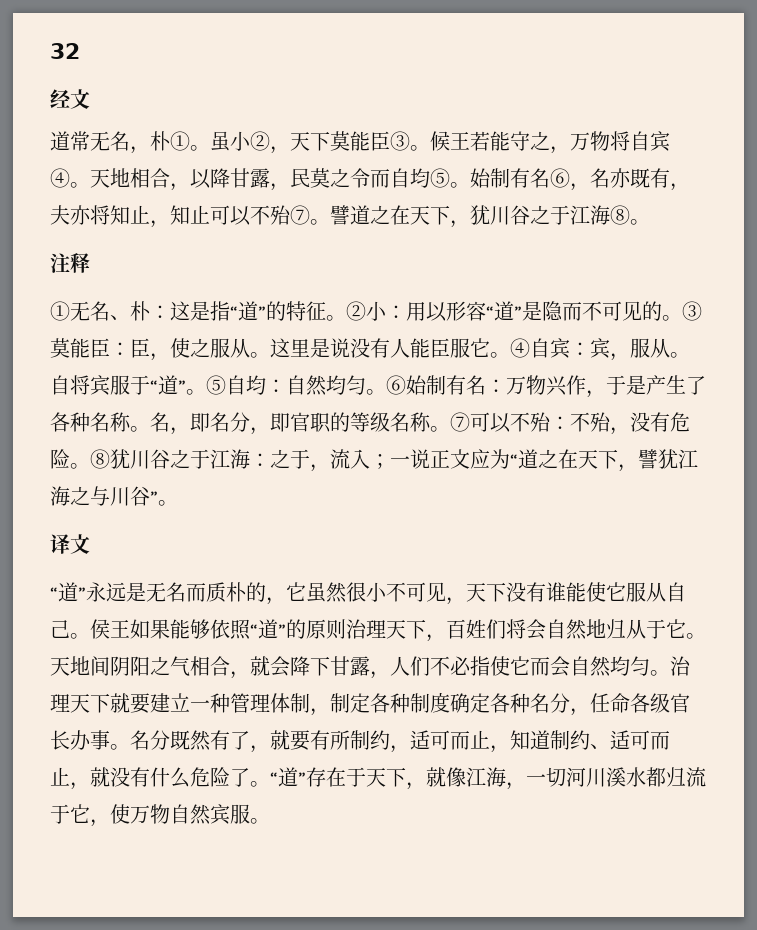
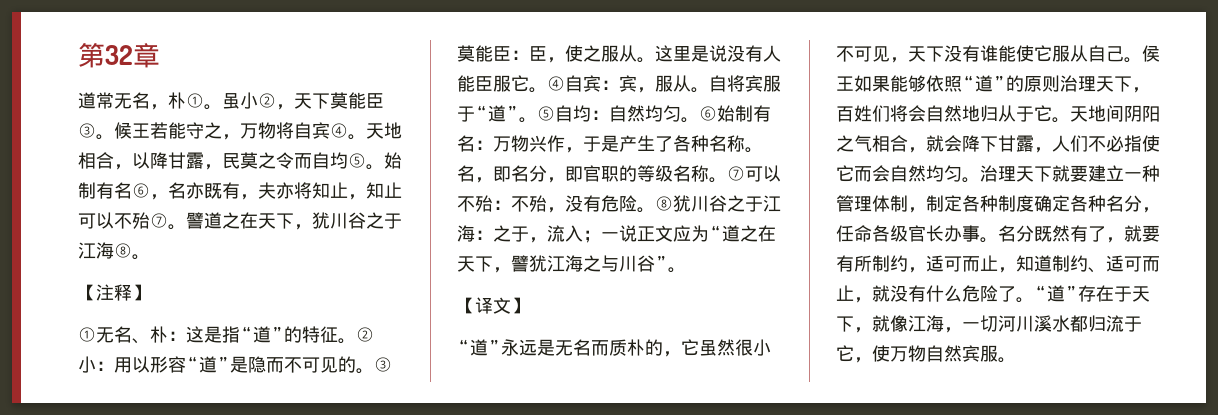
(50, 51) none -> [78,42,105,68] 第
[50,89,90,109] // 经文 -> [133,43,160,68] 章
(650, 222) none -> [78,284,96,301] 【
(90, 263) none -> [132,284,150,301] 】
(178, 503) none -> [457,297,475,314] 【
(90, 544) none -> [511,297,529,314] 】

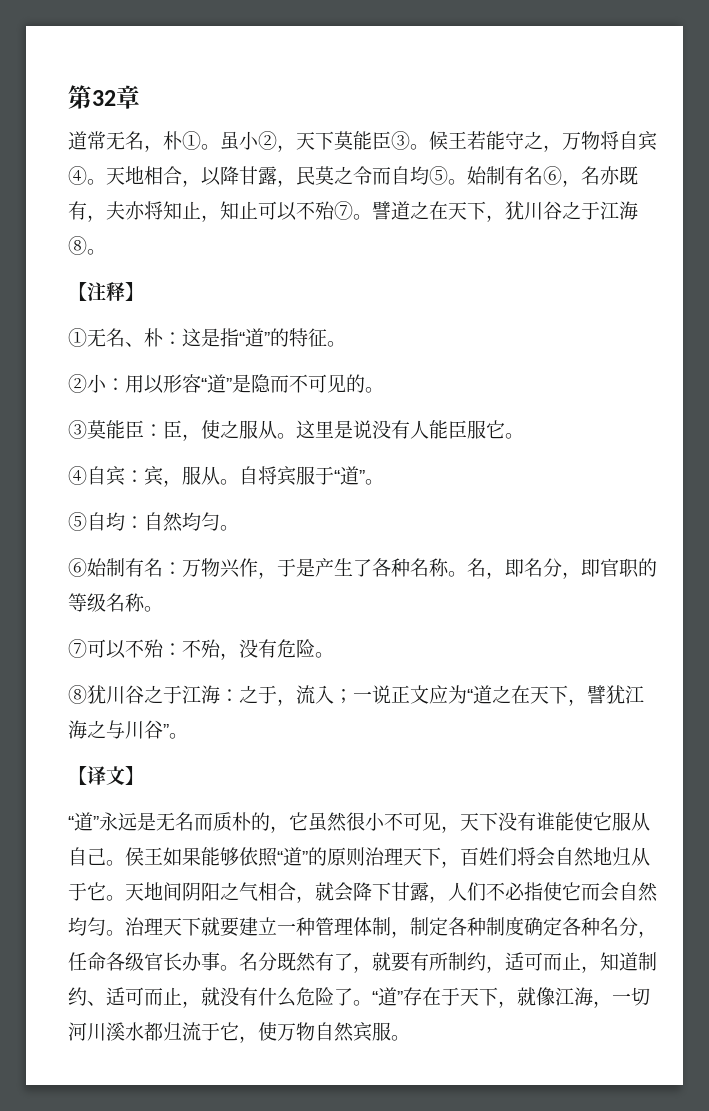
(356, 341) none -> (346, 344) //
(374, 371) none -> (384, 390) //
(547, 90) none -> (524, 436) //
(537, 120) none -> (384, 482) //
(699, 120) none -> (239, 528) //
(727, 180) none -> (163, 609) //
(655, 210) none -> (334, 655) //

